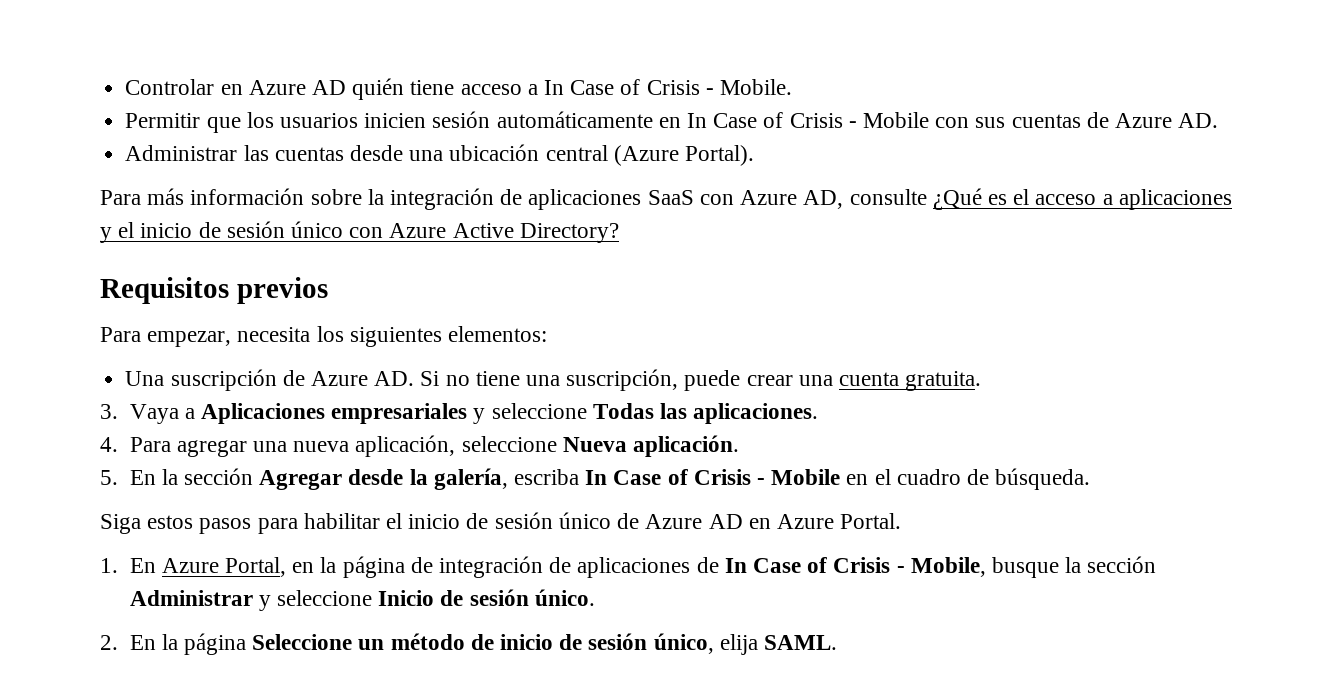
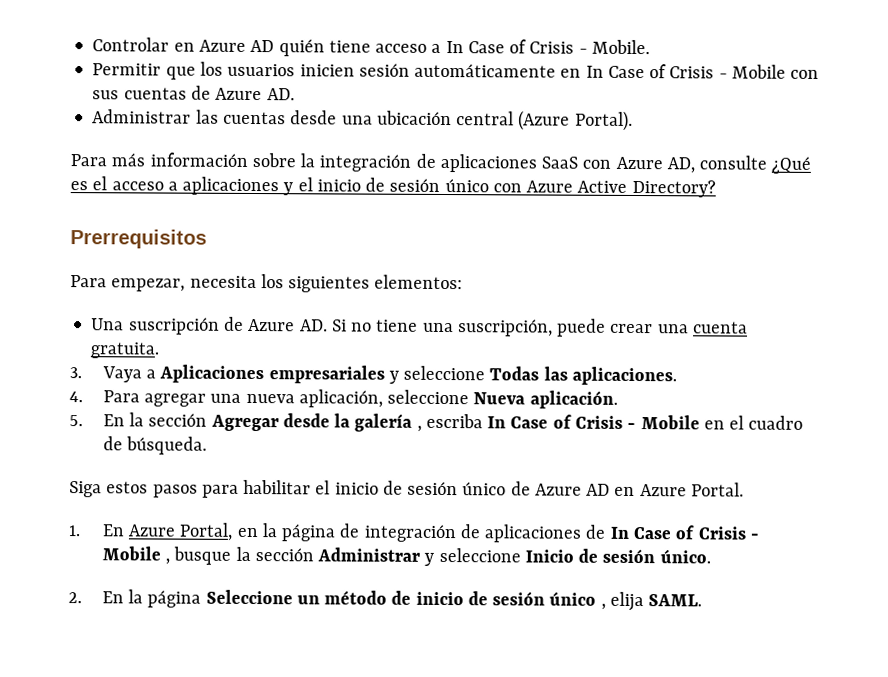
[100,277,328,304] Requisitos previos -> [70,229,207,249] Prerrequisitos
[433,468,508,490] galería, -> [354,413,422,432] galería ,
[910,557,986,577] Mobile, -> [101,546,171,565] Mobile ,
[653,633,714,654] único, -> [549,591,606,610] único ,

